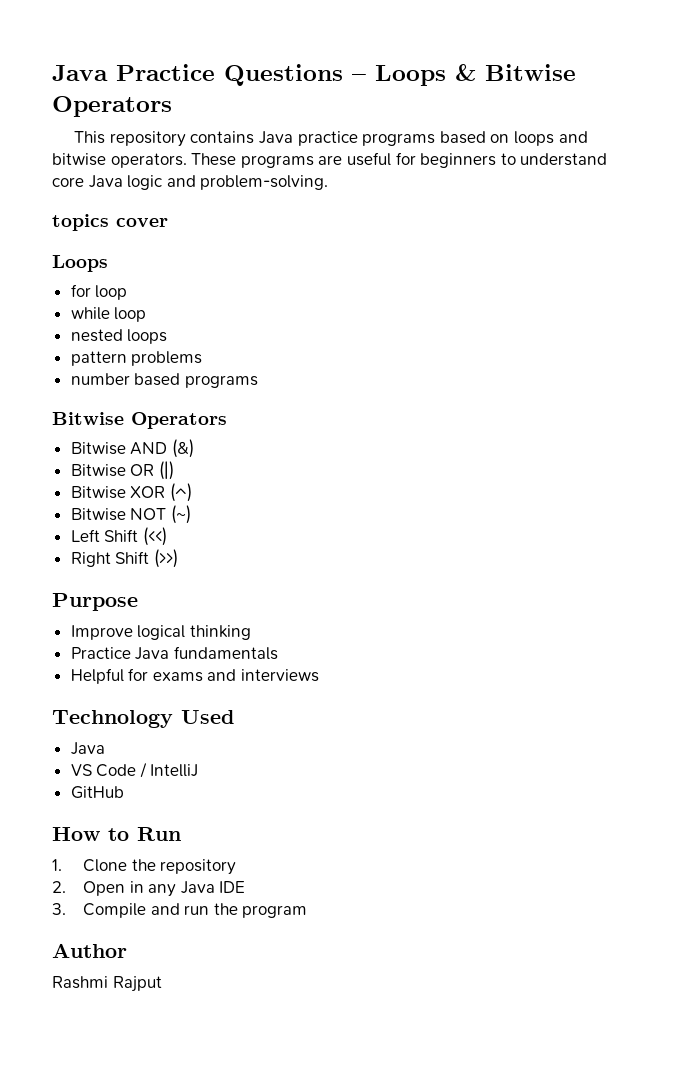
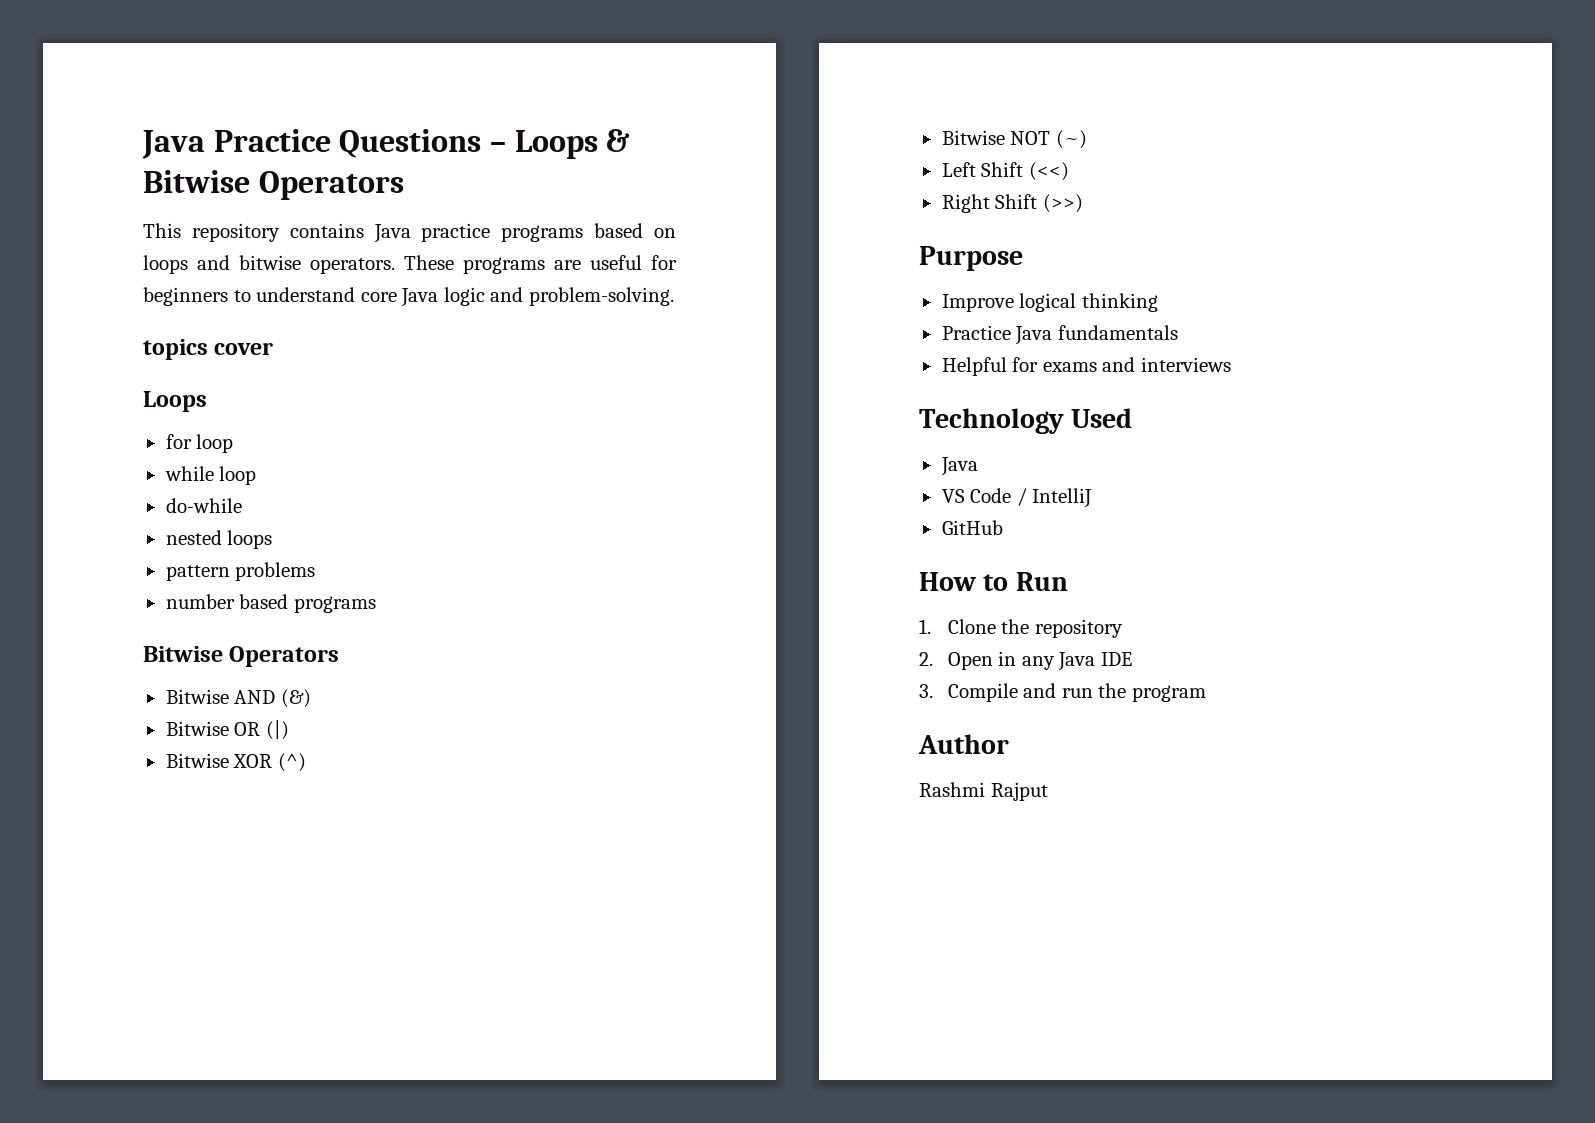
(147, 314) none -> [165,498,242,513] // do-while

